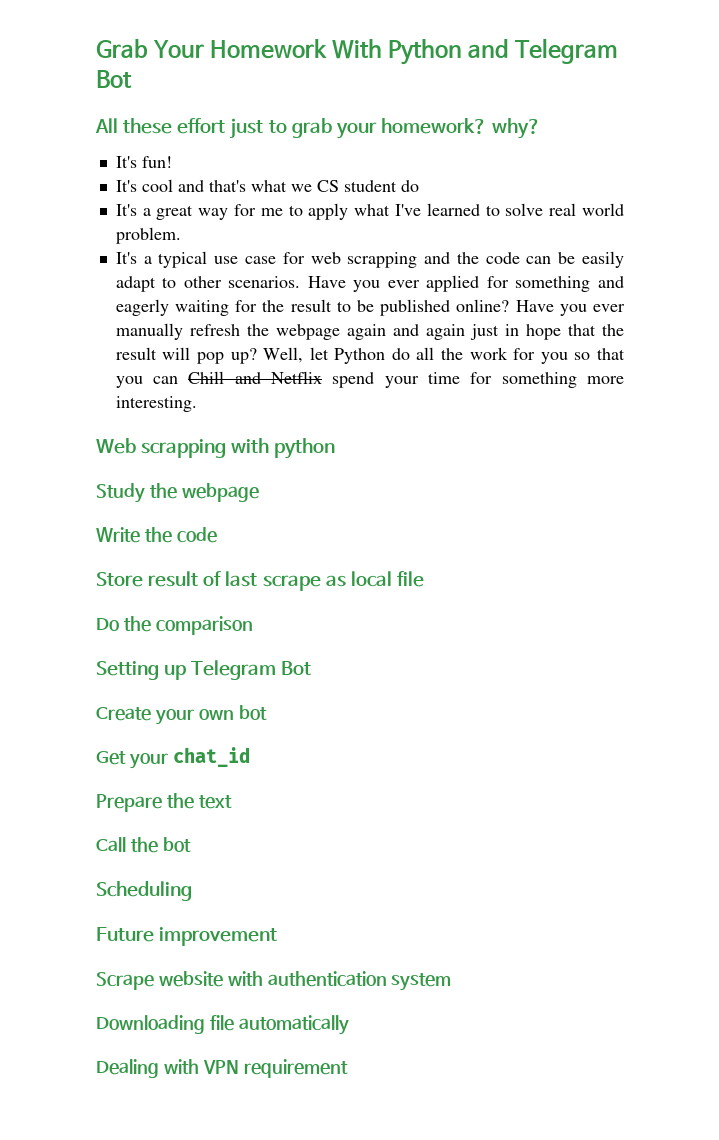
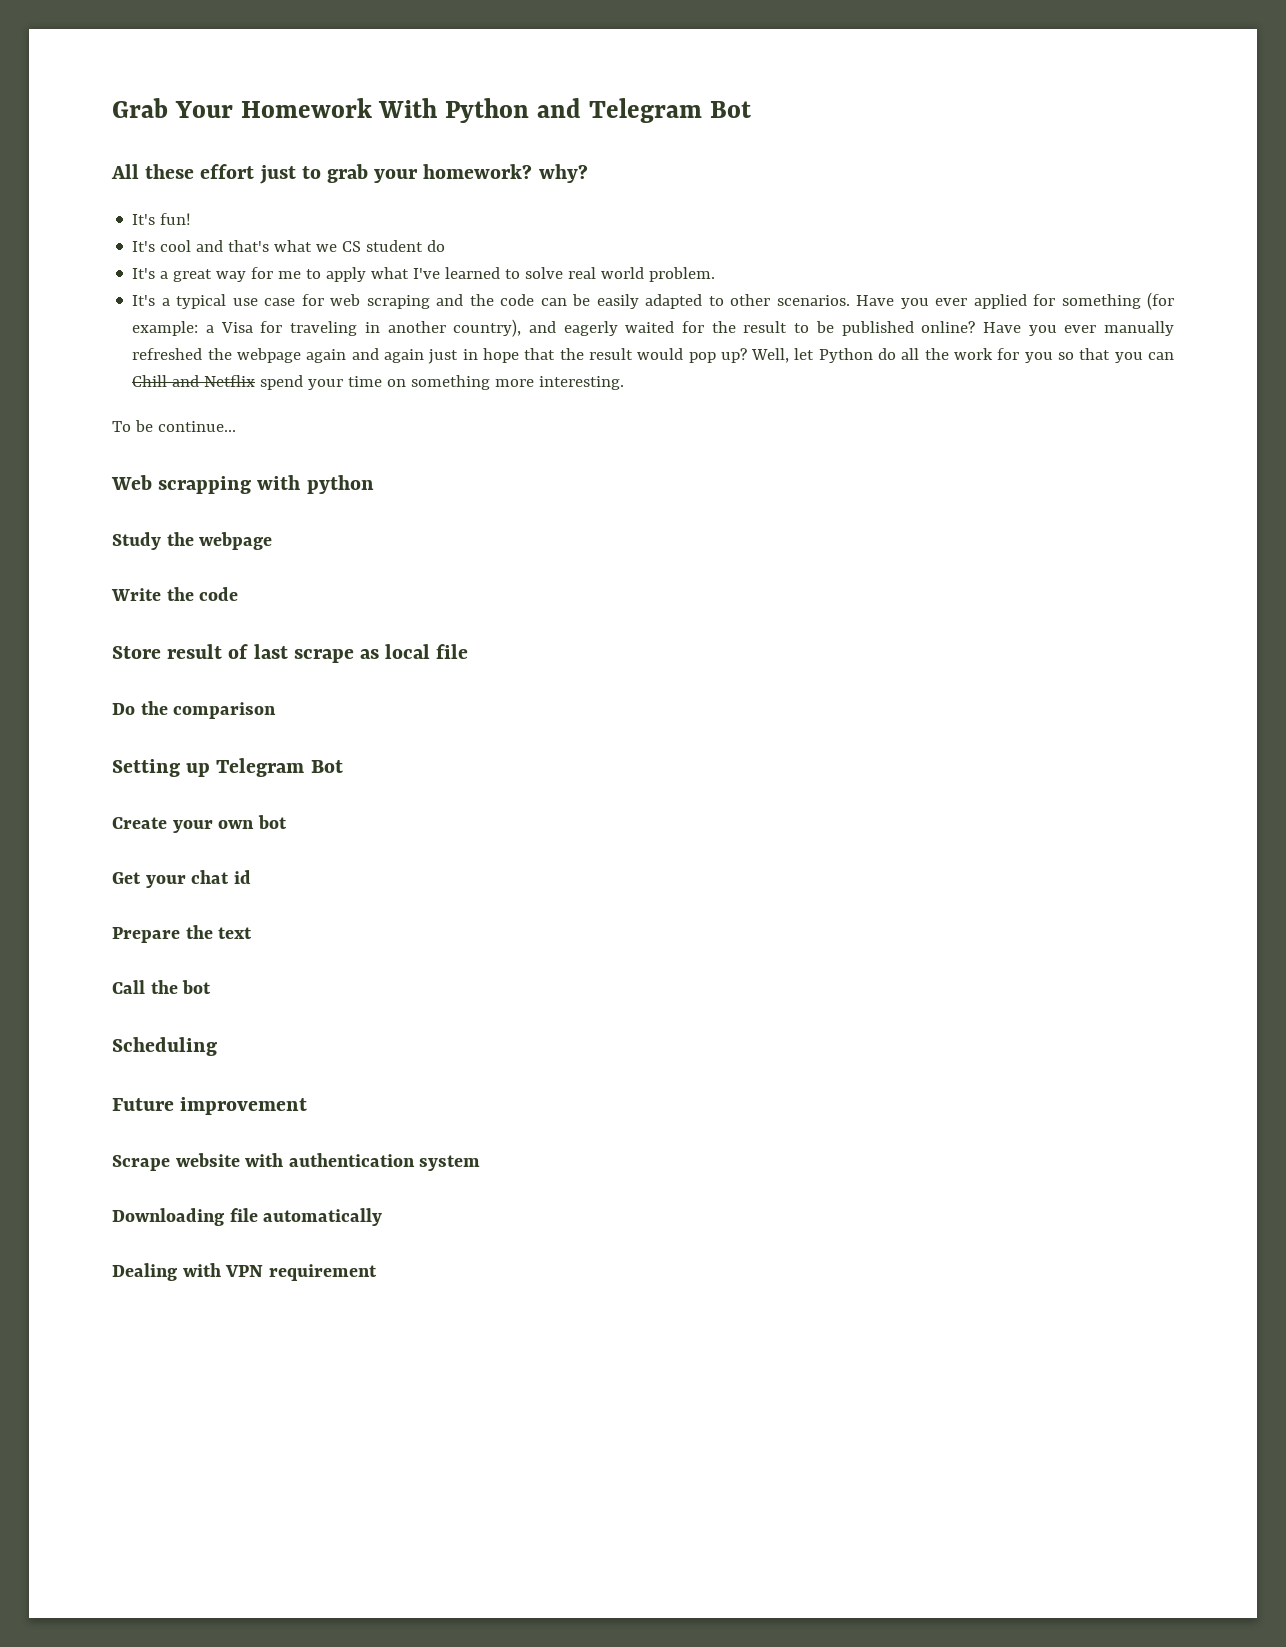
[347,252,418,268] scrapping -> [366,295,430,309] scraping
[115,276,156,292] adapt -> [645,294,703,309] adapted
(591, 284) none -> [1146,292,1174,310] [132,319,522,337] (for example: a Visa for traveling in another country),
[175,300,229,316] waiting -> [625,321,675,333] waited
[189,324,240,336] refresh -> [132,348,203,360] refreshed
[162,347,191,360] will -> [637,348,684,360] would
[470,372,493,384] for -> [387,379,407,387] on
(197, 404) none -> [112,420,236,432] // To be continue...
[172,747,250,767] chat_id -> [191,870,251,884] chat id

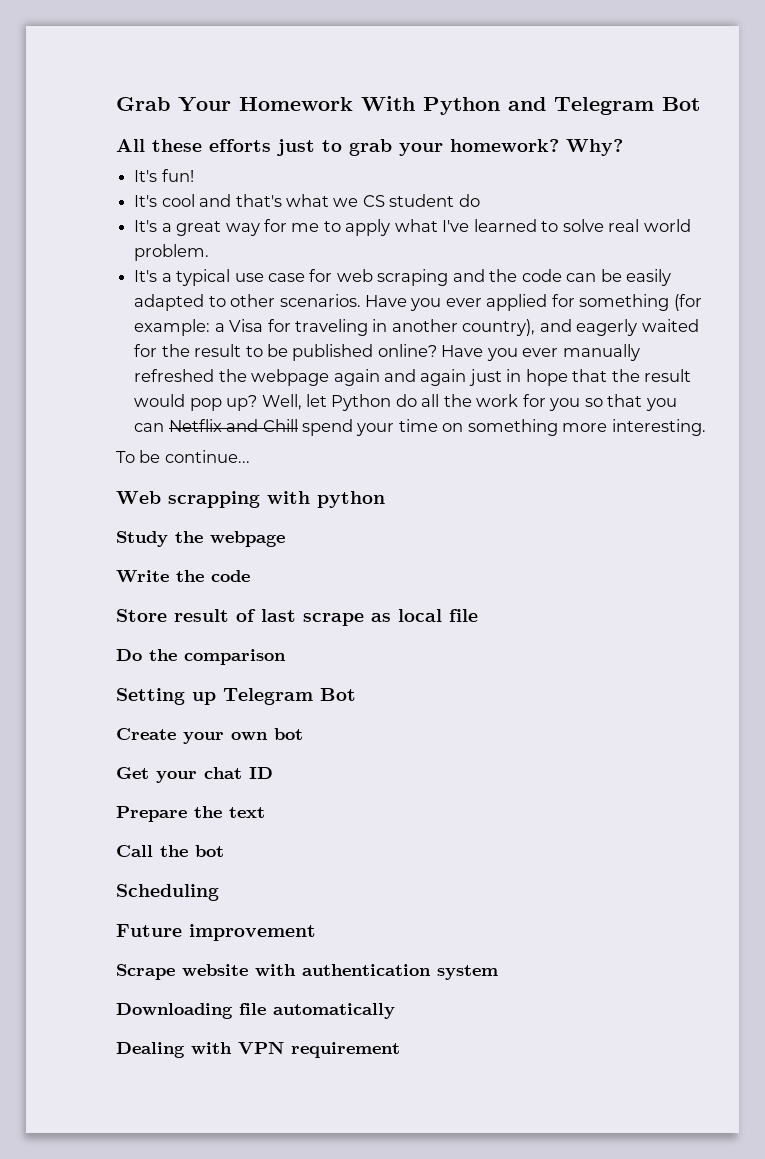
[200,164,255,179] effort -> [209,139,271,152] efforts
[538,164,588,183] why? -> [566,139,623,156] Why?
[132,375,256,387] Chill and Netflix -> [168,419,298,432] Netflix and Chill
[233,870,251,884] id -> [249,767,273,779] ID

